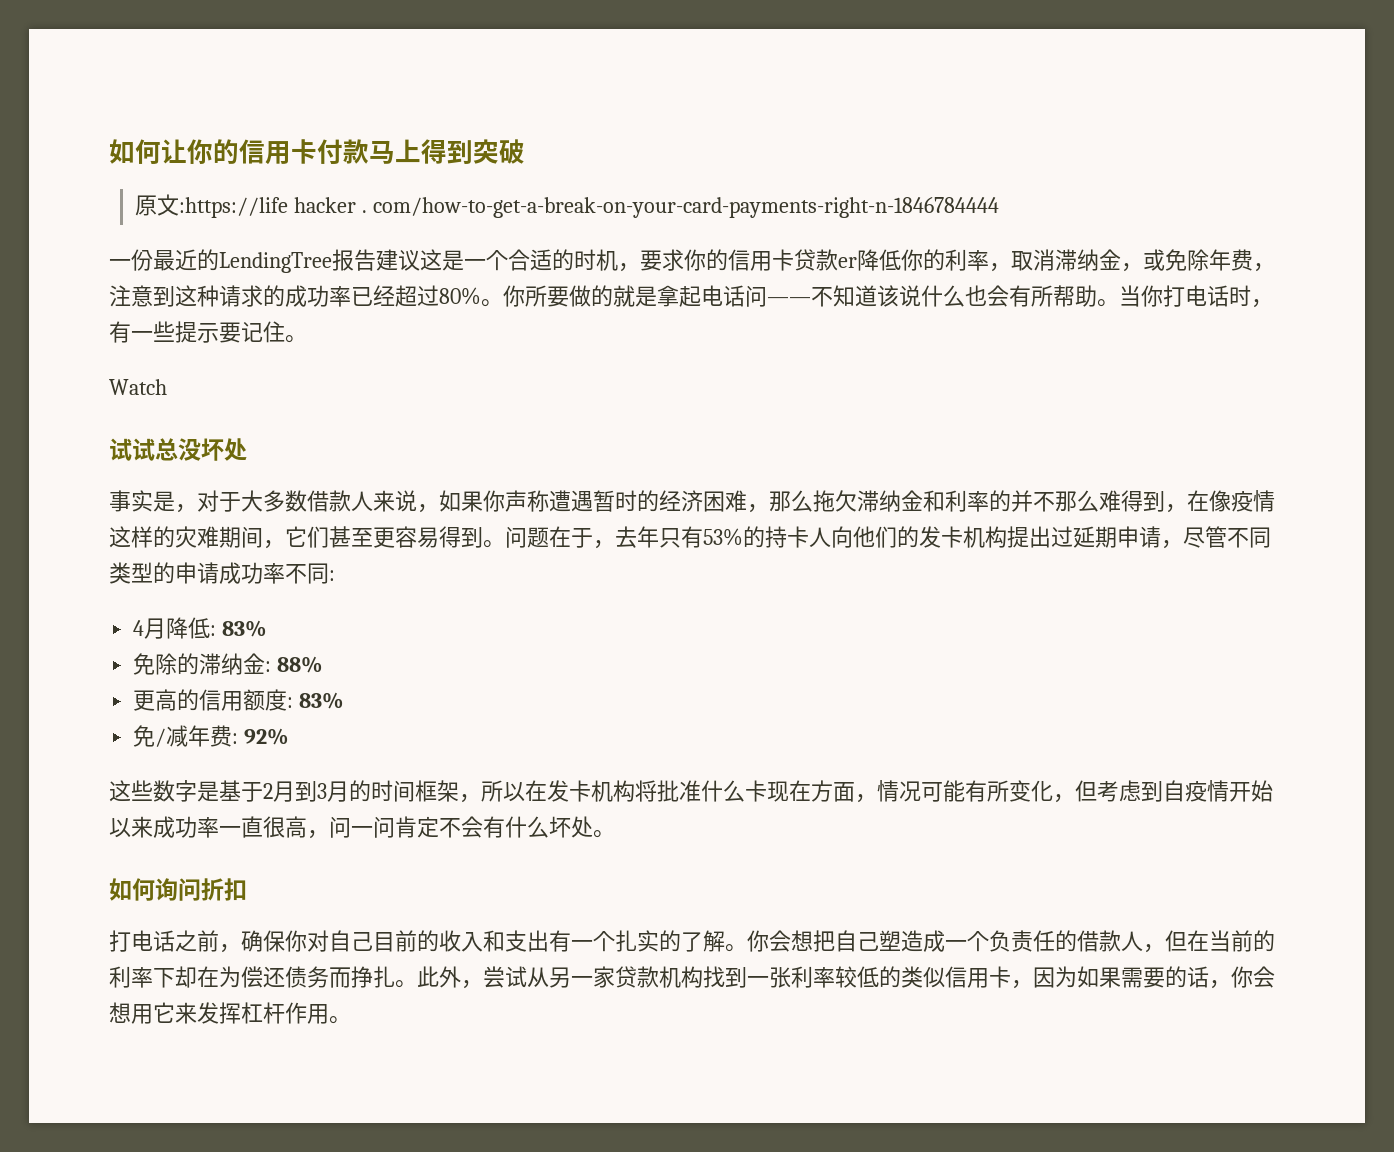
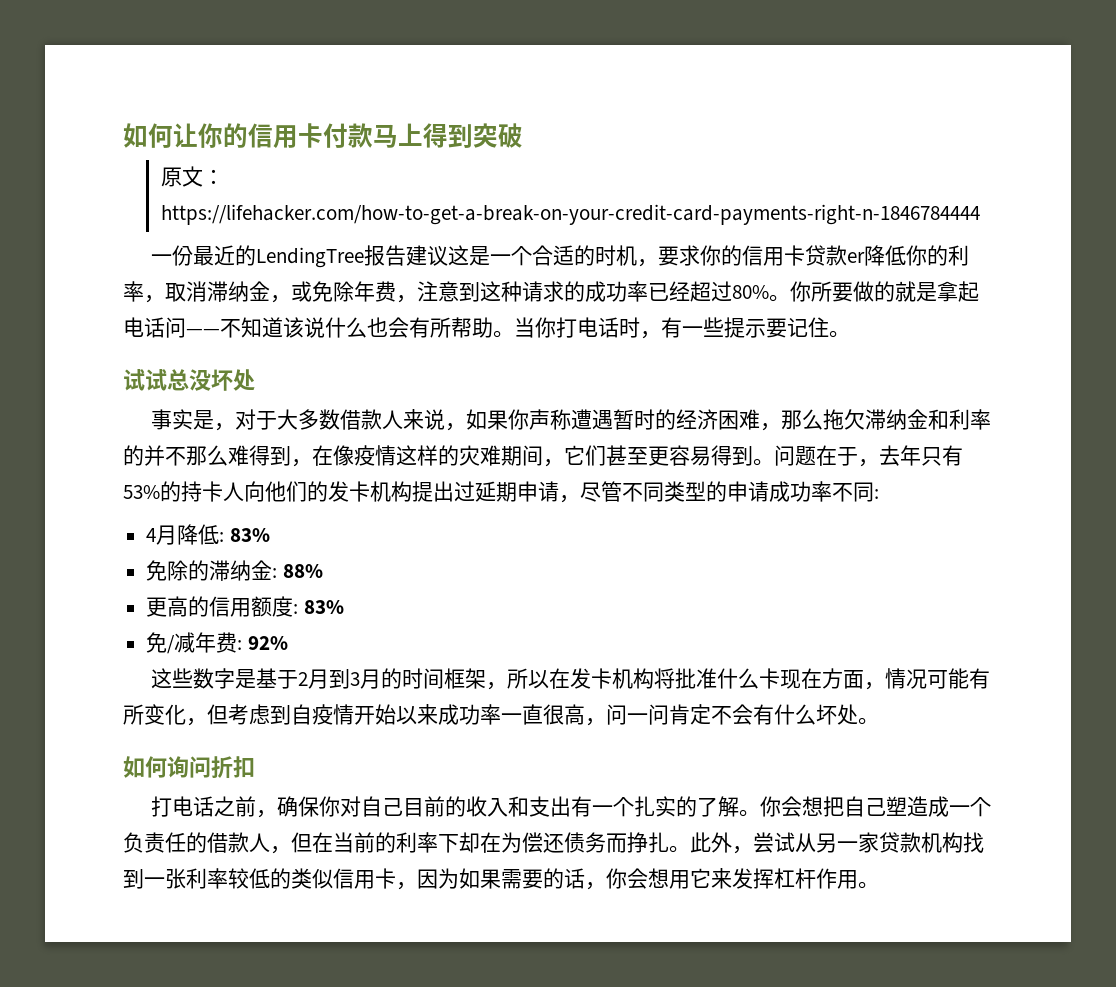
[179,197,1000,218] :https://life hacker . com/how-to-get-a-break-on-your-card-payments-right-n-1846784444 -> [202,169,224,184] [160,204,980,225] ：https://lifehacker.com/how-to-get-a-break-on-your-credit-card-payments-right-n-1846784444
[109,379,167,395] // Watch -> (850, 334) none

